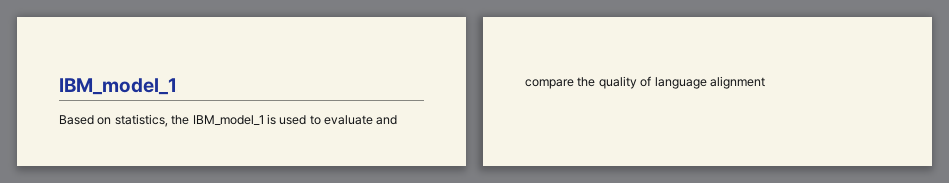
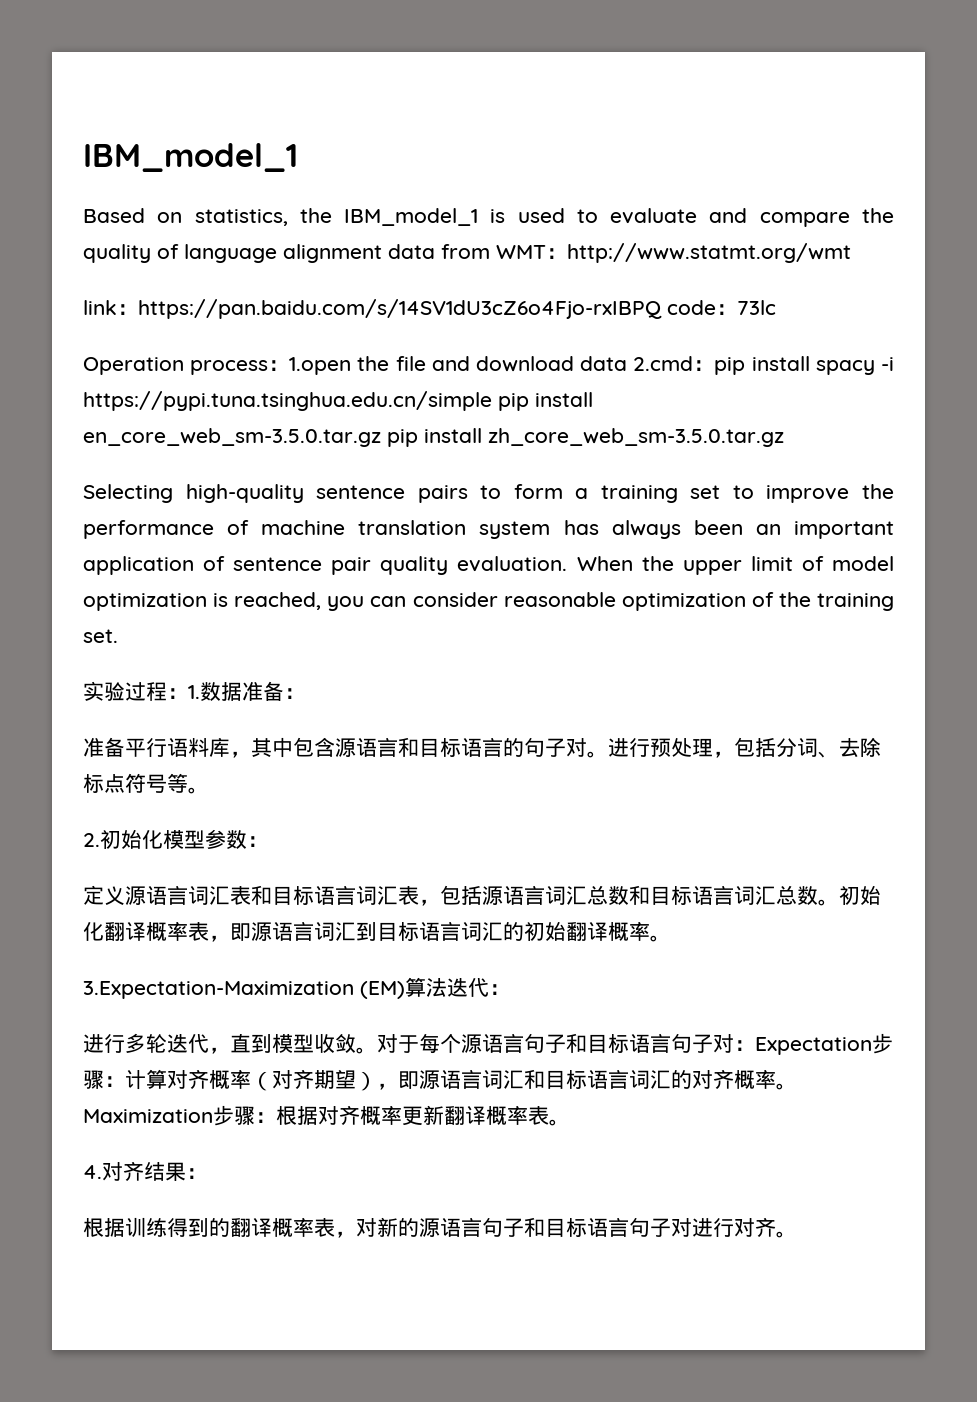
(765, 82) none -> [388,243,851,263] [83,299,776,319] [83,356,895,375] [83,391,593,411] [83,428,784,447] [83,484,894,503] [83,520,894,539] [83,556,895,575] [83,592,895,611] [83,629,118,643] [83,681,305,701] [83,737,881,758] [83,773,209,794] [83,829,268,849] [83,885,881,906] [83,921,671,942] [83,977,510,999] [83,1033,893,1055] [83,1069,797,1091] [83,1105,570,1126] [83,1161,207,1181] [83,1217,797,1238] data from WMT：http://www.statmt.org/wmt // link：https://pan.baidu.com/s/14SV1dU3cZ6o4Fjo-rxIBPQ code：73lc // Operation process：1.open the file and download data 2.cmd：pip install spacy -i https://pypi.tuna.tsinghua.edu.cn/simple pip install en_core_web_sm-3.5.0.tar.gz pip install zh_core_web_sm-3.5.0.tar.gz // Selecting high-quality sentence pairs to form a training set to improve the performance of machine translation system has always been an important application of sentence pair quality evaluation. When the upper limit of model optimization is reached, you can consider reasonable optimization of the training set. // 实验过程：1.数据准备： // 准备平行语料库，其中包含源语言和目标语言的句子对。进行预处理，包括分词、去除标点符号等。 // 2.初始化模型参数： // 定义源语言词汇表和目标语言词汇表，包括源语言词汇总数和目标语言词汇总数。初始化翻译概率表，即源语言词汇到目标语言词汇的初始翻译概率。 // 3.Expectation-Maximization (EM)算法迭代： // 进行多轮迭代，直到模型收敛。对于每个源语言句子和目标语言句子对：Expectation步骤：计算对齐概率（对齐期望），即源语言词汇和目标语言词汇的对齐概率。Maximization步骤：根据对齐概率更新翻译概率表。 // 4.对齐结果： // 根据训练得到的翻译概率表，对新的源语言句子和目标语言句子对进行对齐。

